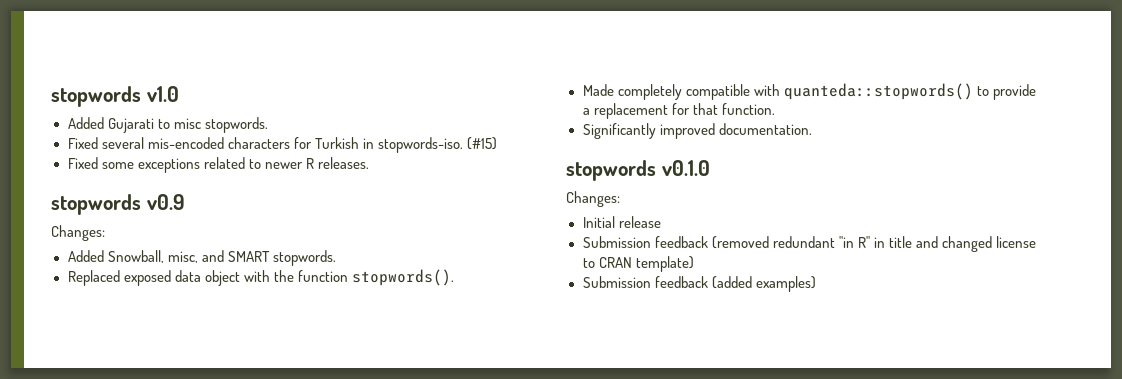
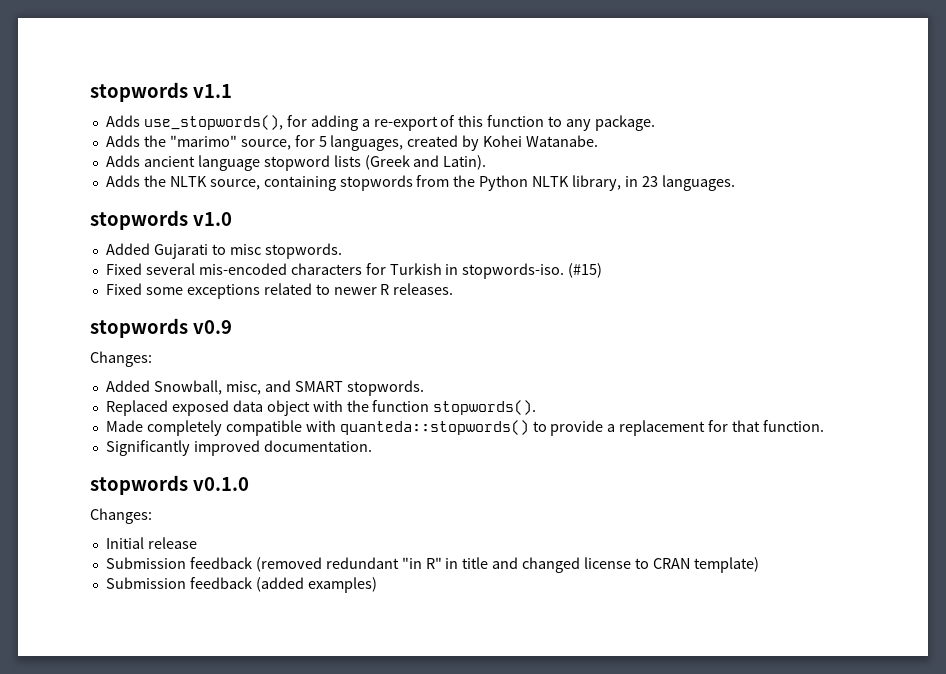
[51,86,141,107] stopwords -> [90,82,232,102] [105,115,656,131] [105,135,599,151] [105,155,487,171] [105,175,735,191] [90,210,188,230] stopwords v1.1 // Adds use_stopwords(), for adding a re-export of this function to any package. // Adds the "marimo" source, for 5 languages, created by Kohei Watanabe. // Adds ancient language stopword lists (Greek and Latin). // Adds the NLTK source, containing stopwords from the Python NLTK library, in 23 languages. // stopwords

